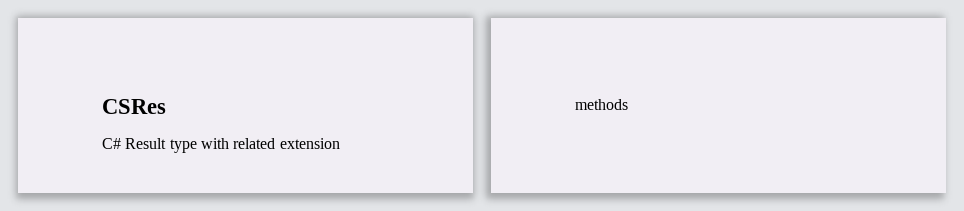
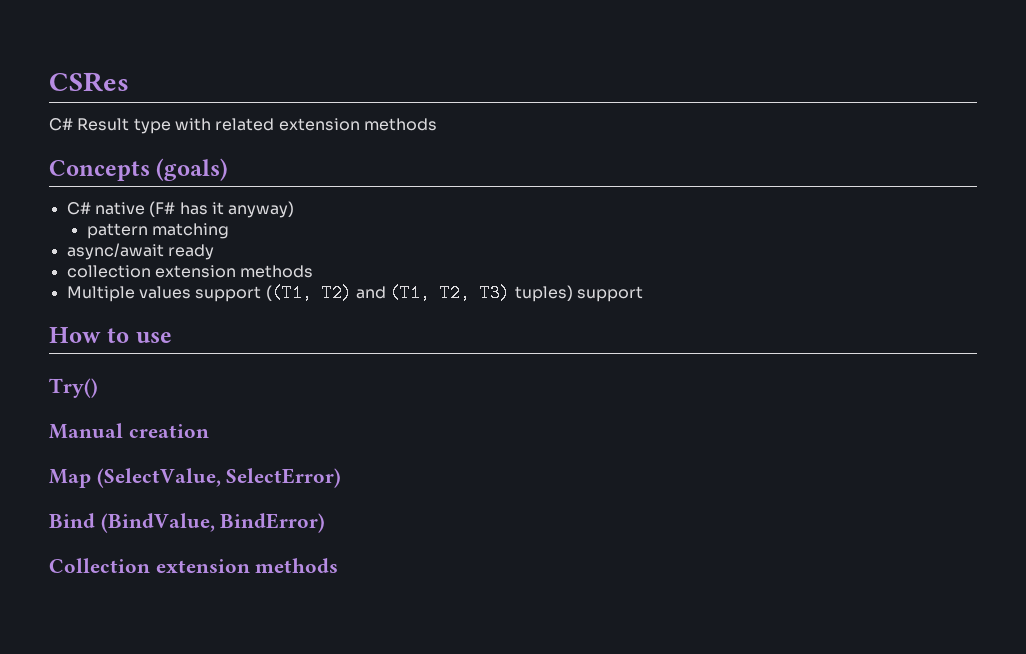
(628, 104) none -> [49,158,229,181] [66,201,295,218] [86,223,229,239] [66,243,214,260] [66,265,314,278] [66,284,643,302] [49,327,172,343] [49,378,98,398] [49,423,209,439] [49,468,342,488] [49,513,326,533] [49,558,339,573] // Concepts (goals) // C# native (F# has it anyway) // pattern matching // async/await ready // collection extension methods // Multiple values support ((T1, T2) and (T1, T2, T3) tuples) support // How to use // Try() // Manual creation // Map (SelectValue, SelectError) // Bind (BindValue, BindError) // Collection extension methods

